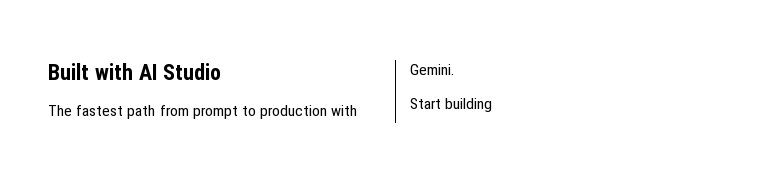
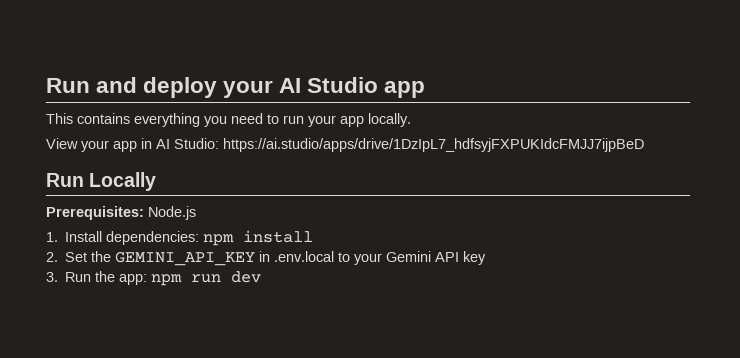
[48,63,221,80] [48,105,358,119] [410,64,454,75] [410,98,493,112] Built with AI Studio // The fastest path from prompt to production with Gemini. // Start building -> [46,77,426,98] [46,113,411,127] [46,138,644,152] [46,172,157,191] [46,206,196,220] [46,230,314,246] [46,251,487,266] [46,271,262,286] Run and deploy your AI Studio app // This contains everything you need to run your app locally. // View your app in AI Studio: https://ai.studio/apps/drive/1DzIpL7_hdfsyjFXPUKIdcFMJJ7ijpBeD // Run Locally // Prerequisites: Node.js // 1. Install dependencies: npm install // 2. Set the GEMINI_API_KEY in .env.local to your Gemini API key // 3. Run the app: npm run dev

